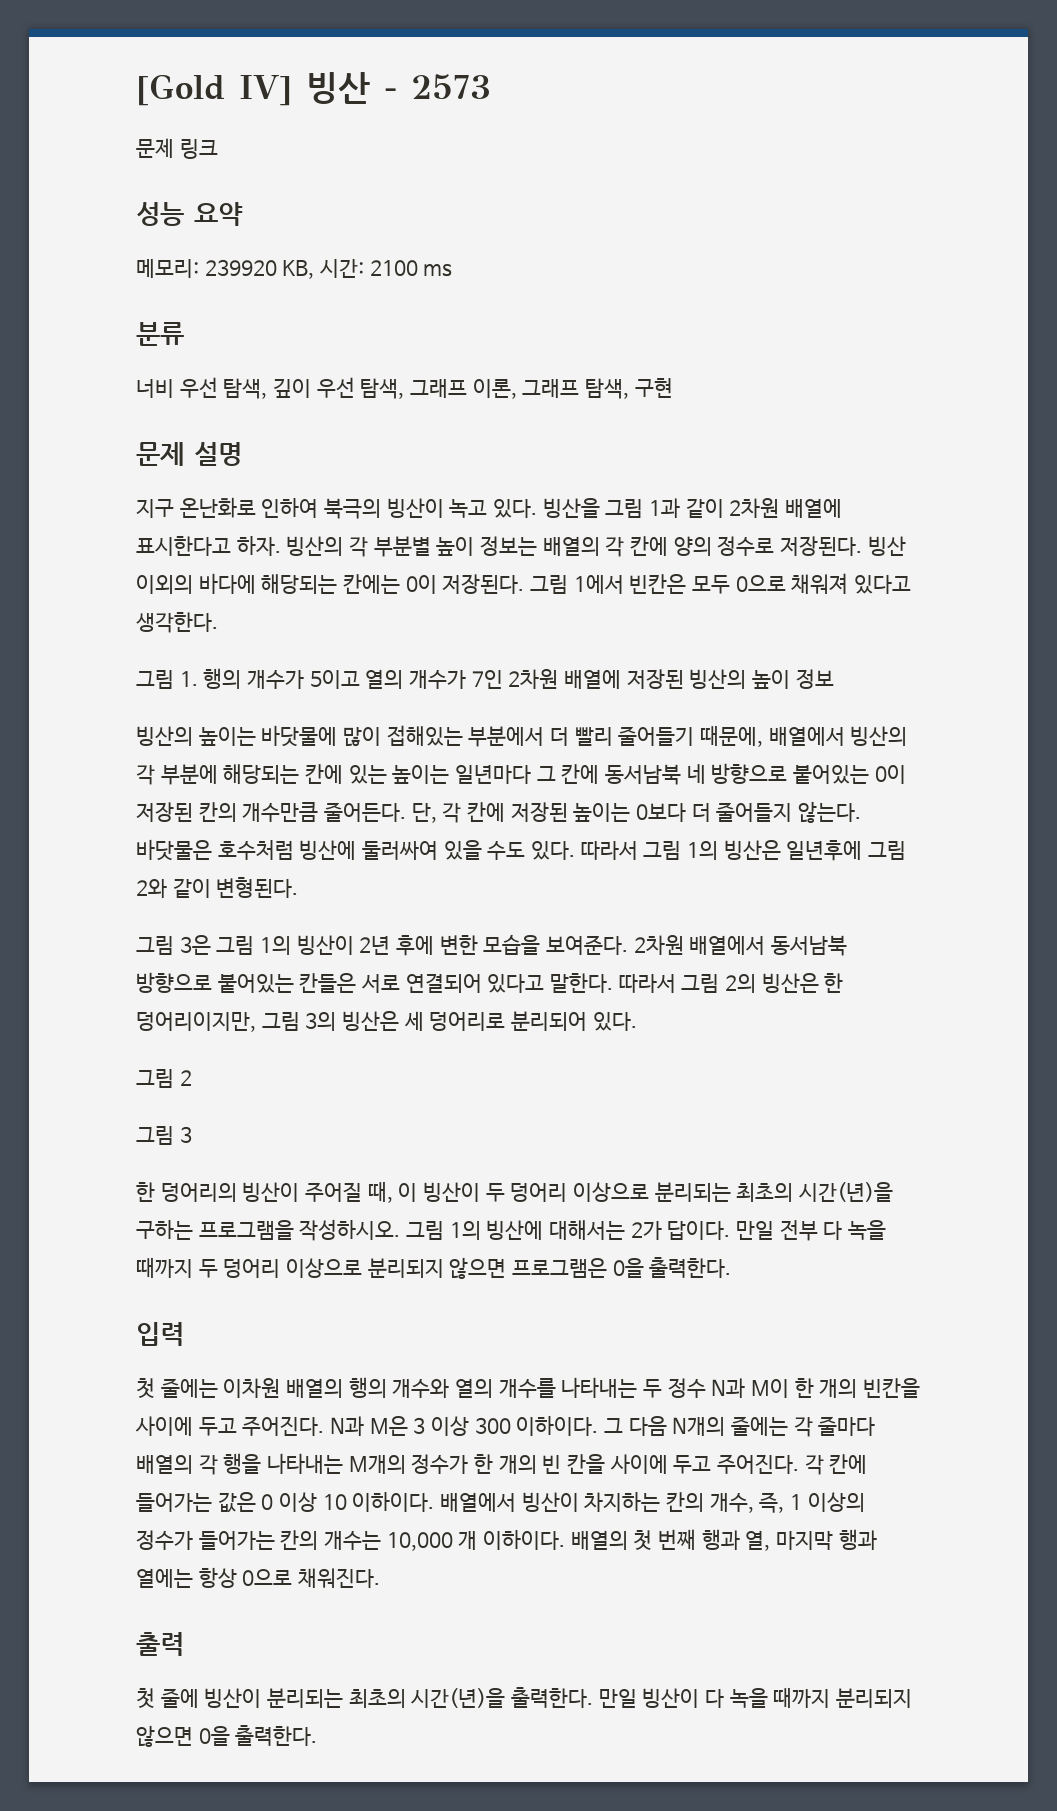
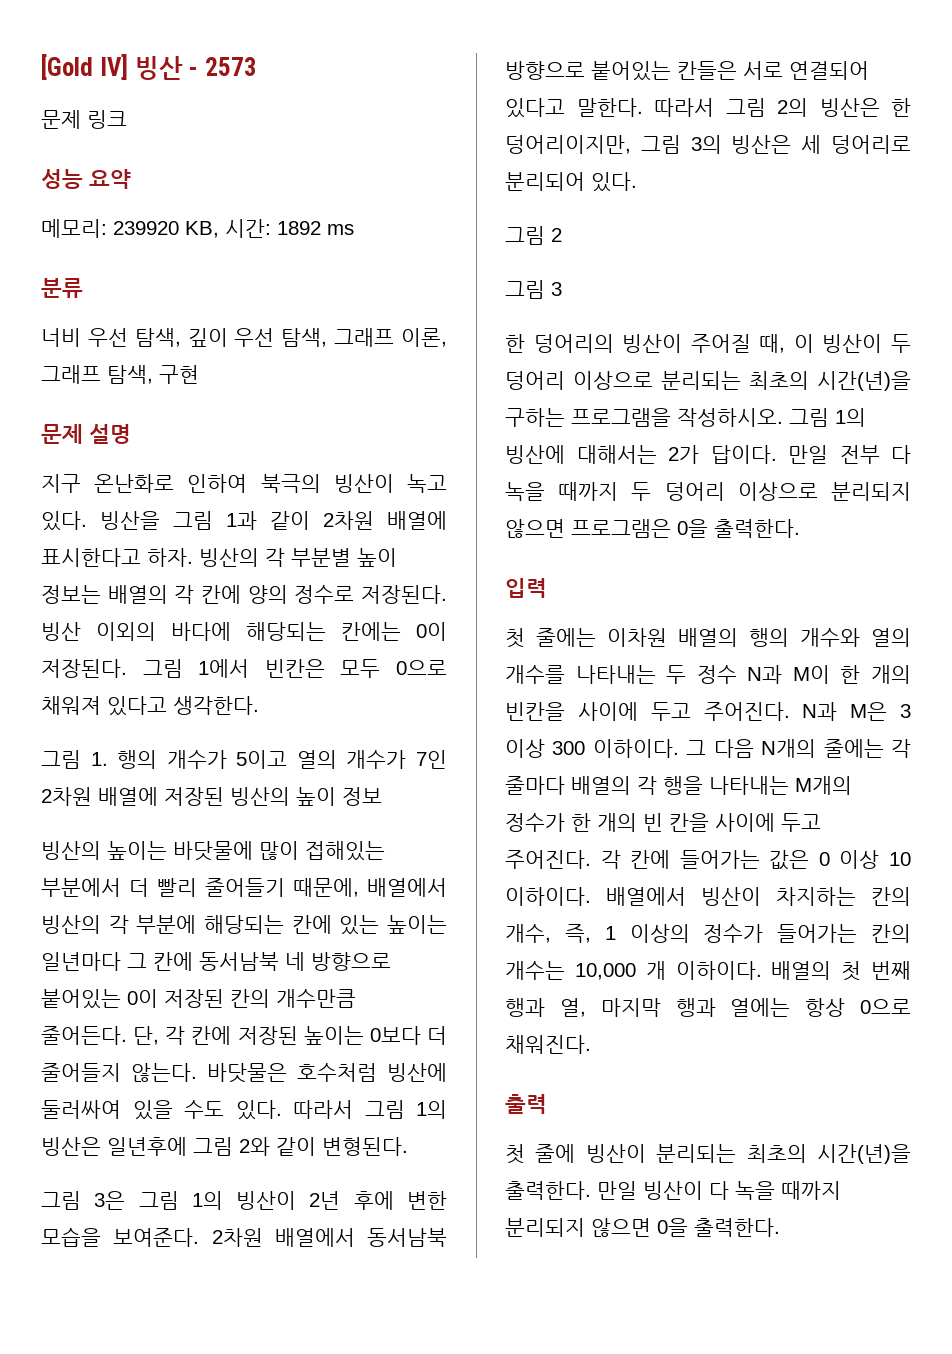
[369,260,418,276] 2100 -> [277,221,321,235] 1892

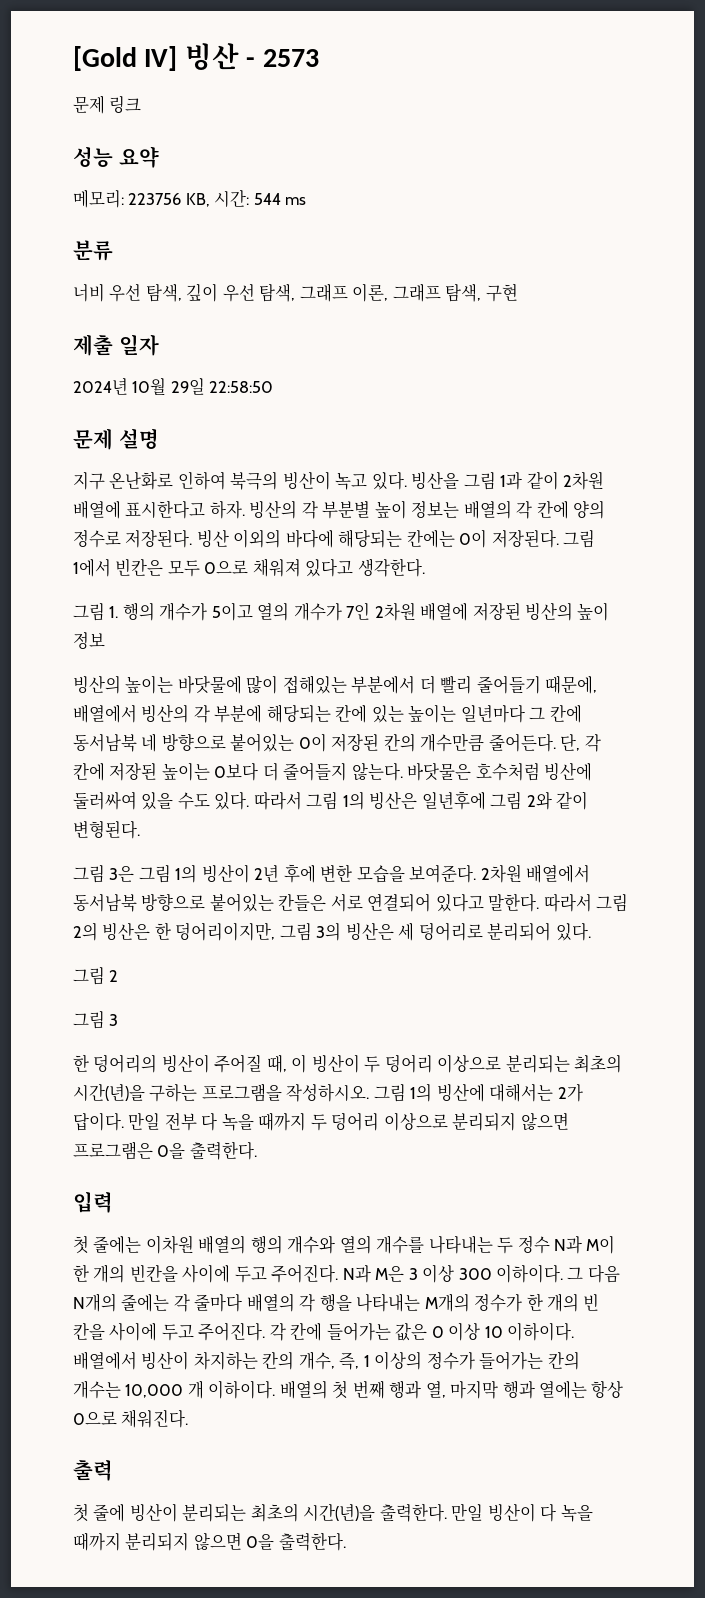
[113,221,179,235] 239920 -> [128,193,182,205] 223756
[277,221,321,235] 1892 -> [253,193,281,205] 544
(199, 374) none -> [73,334,159,356] [73,378,274,395] // 제출 일자 // 2024년 10월 29일 22:58:50

